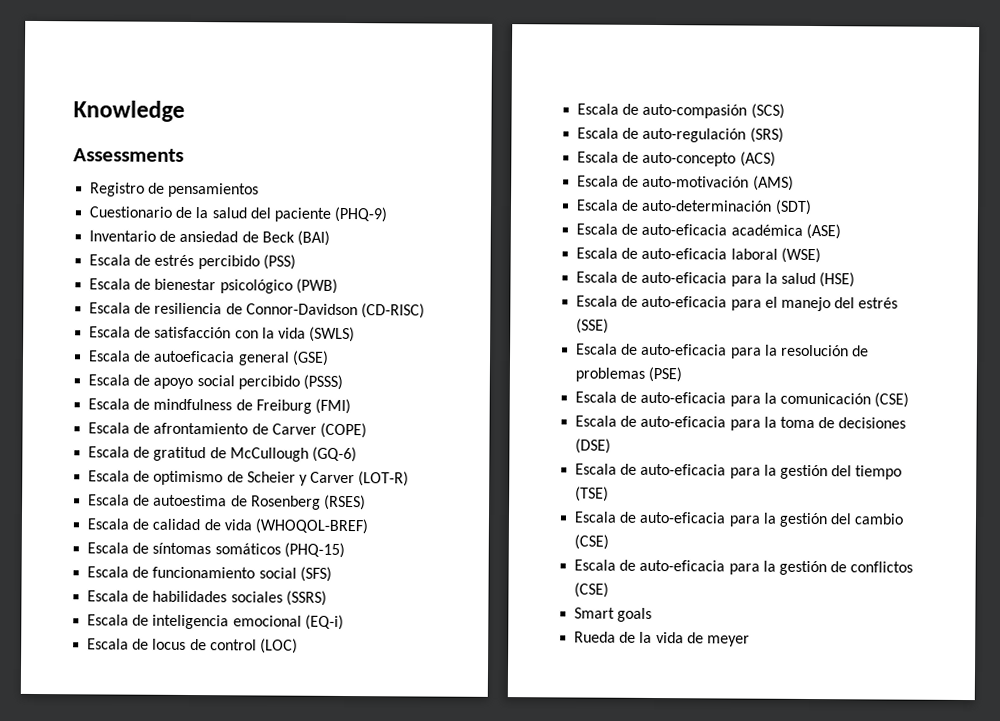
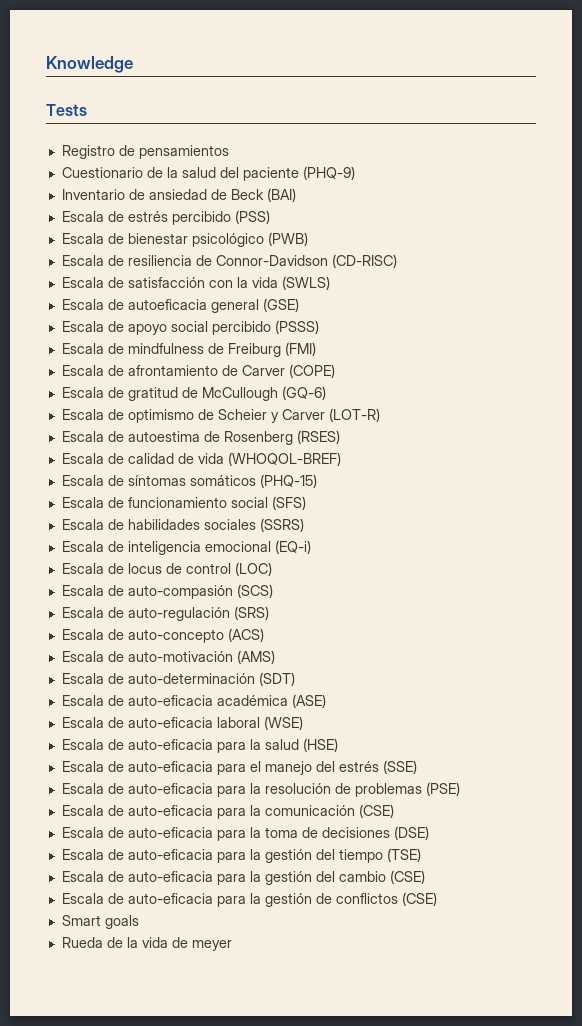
[73,148,184,162] Assessments -> [46,104,87,116] Tests

